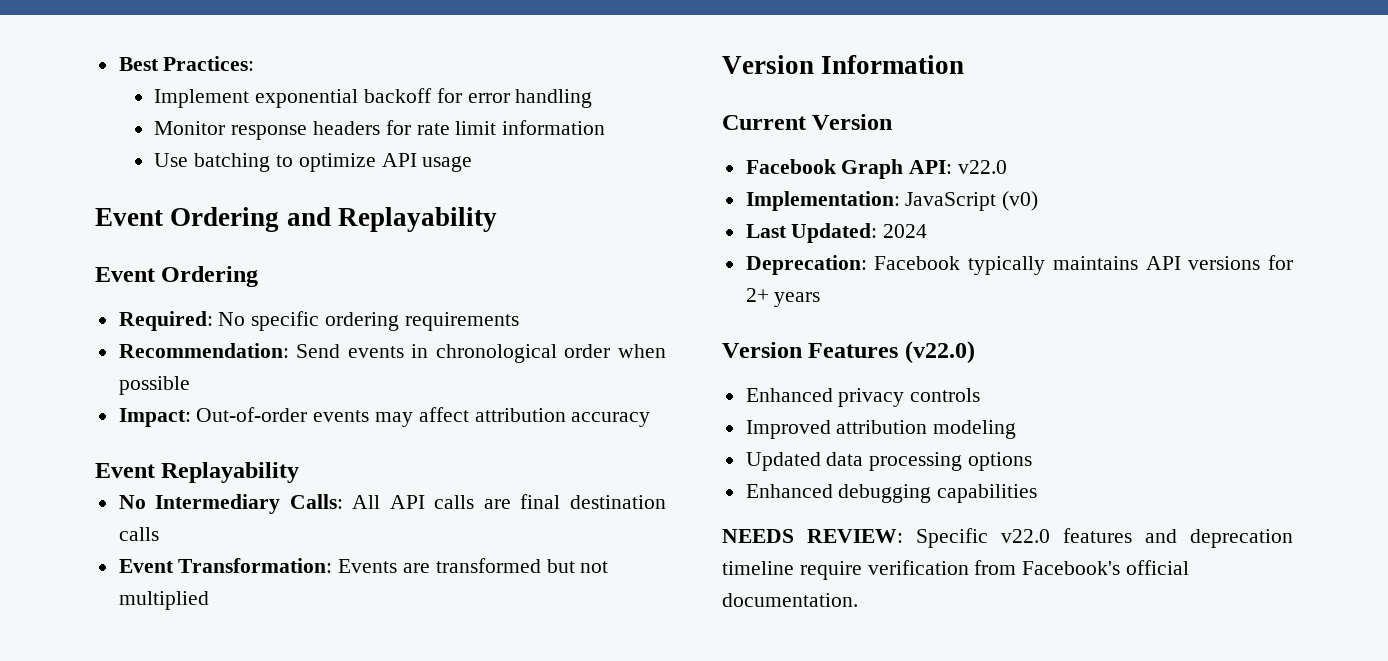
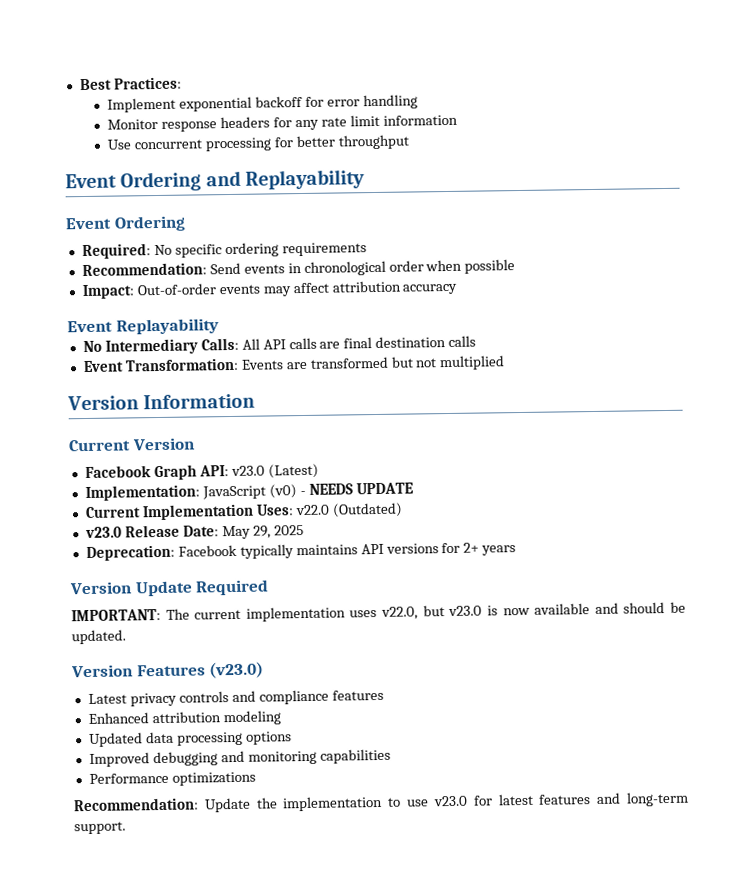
(411, 127) none -> [294,119,319,131] any
[194,153,473,172] batching to optimize API usage -> [134,134,410,152] concurrent processing for better throughput
[958,160,1008,174] v22.0 -> [230,463,319,479] v23.0 (Latest)
[745,223,928,243] // Last Updated: 2024 -> [299,482,414,496] [84,502,403,521] [84,524,304,540] - NEEDS UPDATE // Current Implementation Uses: v22.0 (Outdated) // v23.0 Release Date: May 29, 2025
[808,341,975,364] [745,388,981,407] [745,420,831,439] Features (v22.0) // Enhanced privacy controls // Improved -> [134,579,270,597] [71,601,687,622] [71,629,126,645] [71,661,265,679] [87,689,384,707] [87,712,149,724] Update Required // IMPORTANT: The current implementation uses v22.0, but v23.0 is now available and should be updated. // Version Features (v23.0) // Latest privacy controls and compliance features // Enhanced
[745,484,1038,503] [722,528,1293,548] [722,560,1190,580] [722,593,858,607] Enhanced debugging capabilities // NEEDS REVIEW: Specific v22.0 features and deprecation timeline require verification from Facebook's official documentation. -> [88,748,391,767] [88,771,256,786] [73,791,689,813] [74,821,126,835] Improved debugging and monitoring capabilities // Performance optimizations // Recommendation: Update the implementation to use v23.0 for latest features and long-term support.

